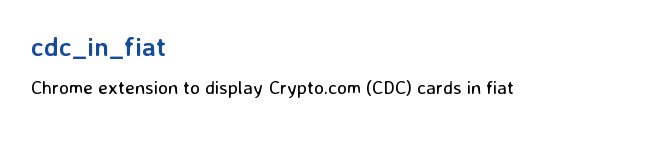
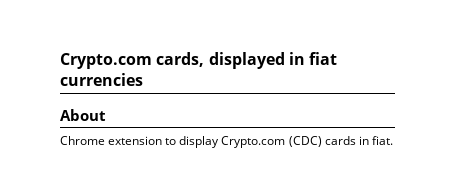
[31,37,166,59] cdc_in_fiat -> [60,52,338,69] [60,73,143,86] [60,109,106,121] Crypto.com cards, displayed in fiat currencies // About
[486,81,515,94] fiat -> [371,136,393,145] fiat.

